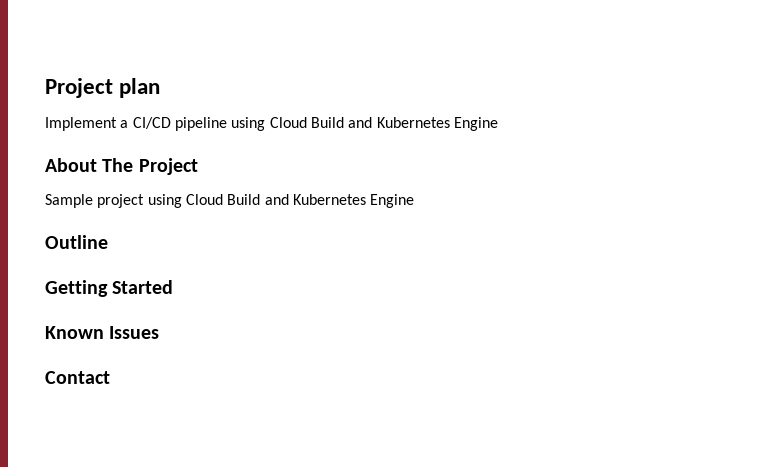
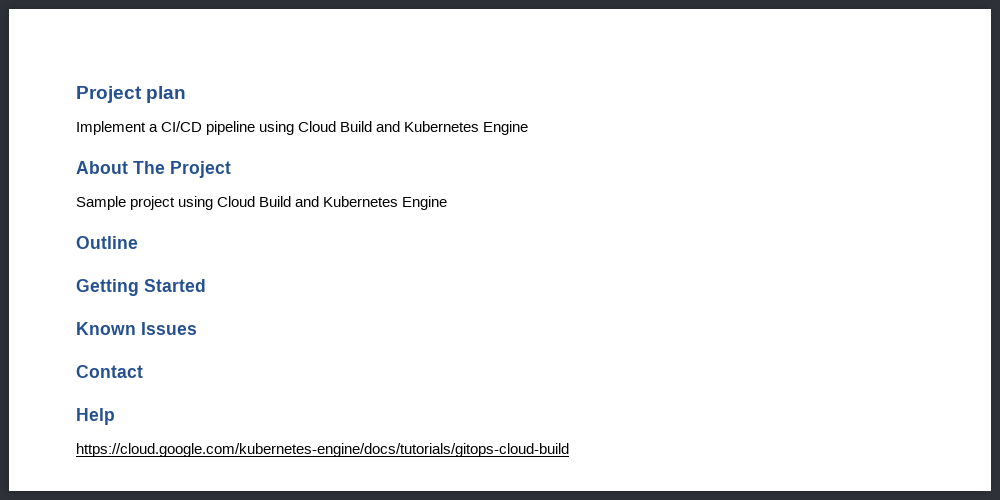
(110, 377) none -> [76,408,115,425] [76,443,569,457] // Help // https://cloud.google.com/kubernetes-engine/docs/tutorials/gitops-cloud-build

